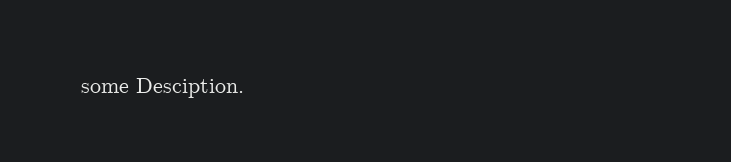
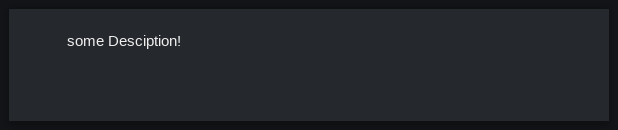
[136,78,244,98] Desciption. -> [108,35,182,49] Desciption!

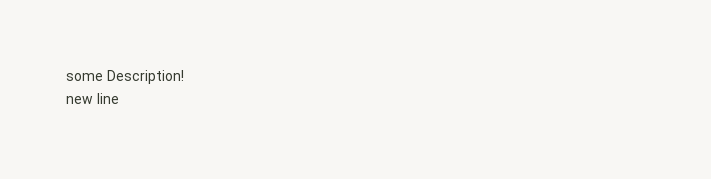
[108,35,182,49] Desciption! -> [106,70,184,84] [66,93,119,104] Description! // new line

